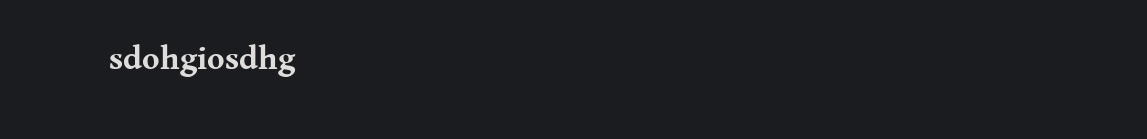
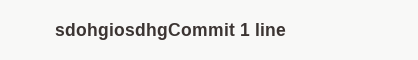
[109,44,296,77] sdohgiosdhg -> [55,23,286,40] sdohgiosdhgCommit 1 line

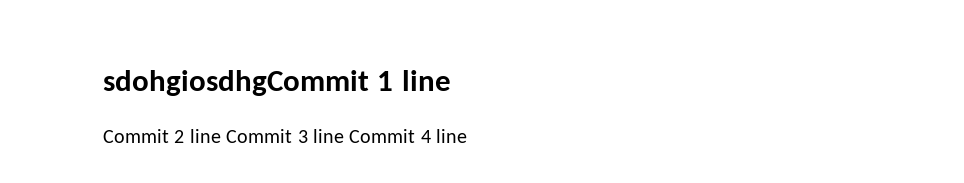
(286, 29) none -> [103,129,468,143] // Commit 2 line Commit 3 line Commit 4 line

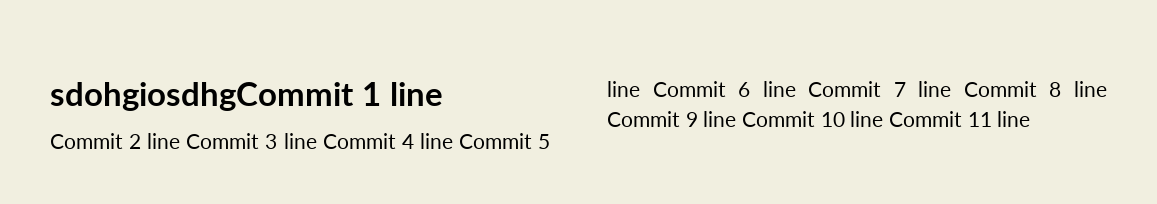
(468, 136) none -> [458,133,551,149] [607,81,1107,97] [607,111,1031,127] Commit 5 line Commit 6 line Commit 7 line Commit 8 line Commit 9 line Commit 10 line Commit 11 line

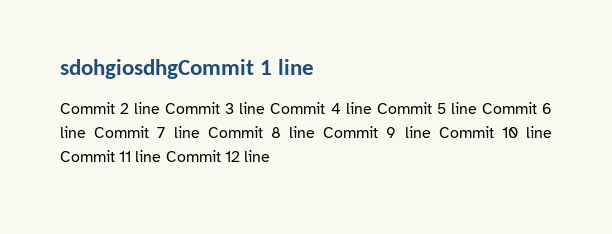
(1031, 119) none -> [165,150,270,162] Commit 12 line

